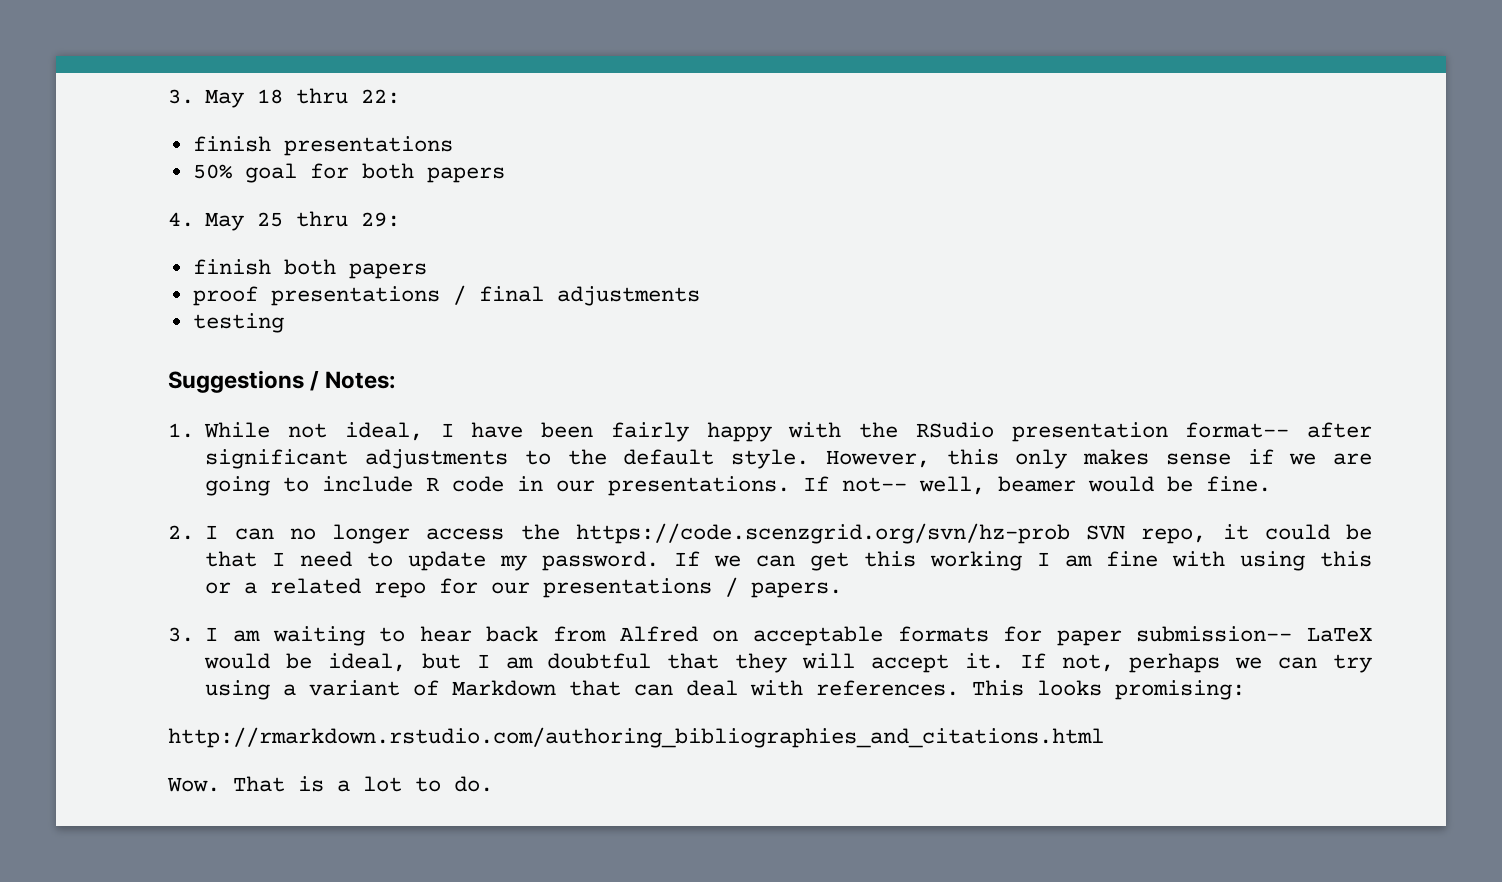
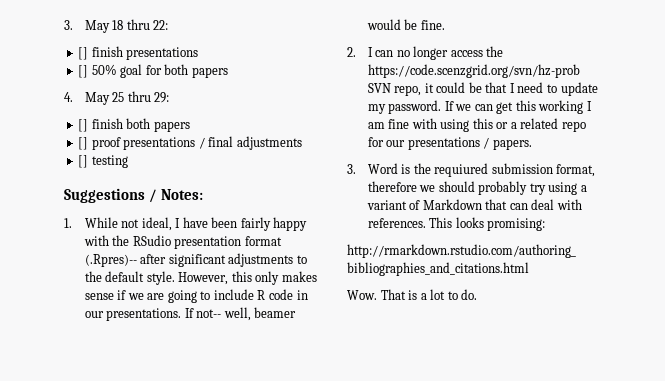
(401, 96) none -> [78,47,89,60] []
(453, 146) none -> [78,65,89,78] []
(401, 219) none -> [78,119,89,132] []
(427, 271) none -> [78,137,89,150] []
(700, 296) none -> [78,155,89,168] []
[1185,422,1290,438] format-- -> [244,236,282,246] [84,254,137,267] format (.Rpres)--
[205,626,1372,646] [204,653,1318,673] I am waiting to hear back from Alfred on acceptable formats for paper submission-- LaTeX would be ideal, but I am doubtful that they will accept it. If not, perhaps we can -> [367,163,596,177] [367,181,528,195] Word is the requiured submission format, therefore we should probably

